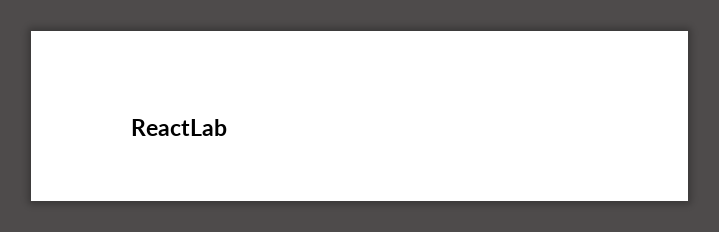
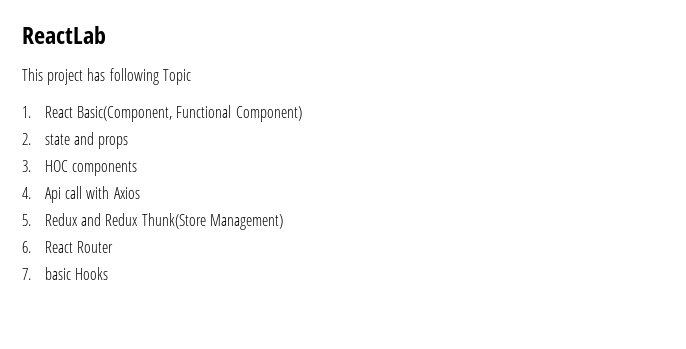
(227, 127) none -> [22,68,191,85] [22,105,302,122] [22,132,129,149] [22,160,138,176] [22,186,140,203] [22,213,283,230] [22,241,114,253] [22,267,109,280] // This project has following Topic // 1. React Basic(Component, Functional Component) // 2. state and props // 3. HOC components // 4. Api call with Axios // 5. Redux and Redux Thunk(Store Management) // 6. React Router // 7. basic Hooks

